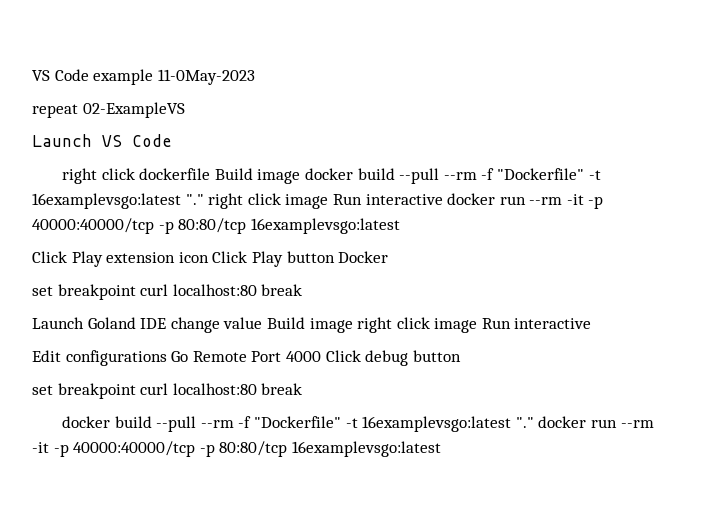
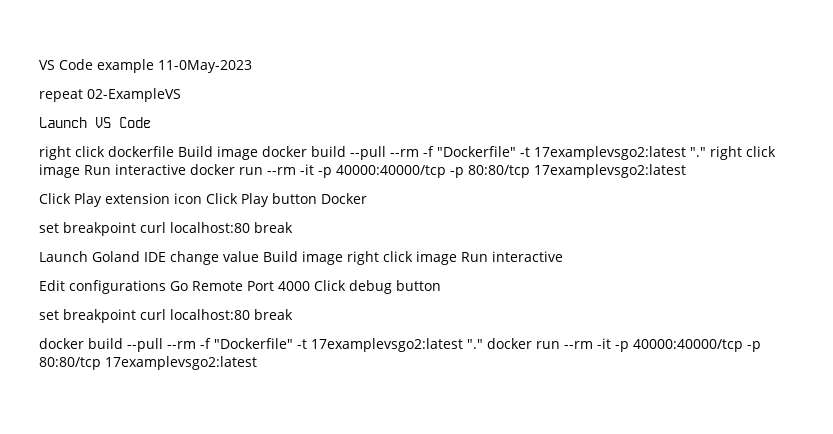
[32,193,181,209] 16examplevsgo:latest -> [534,146,686,160] 17examplevsgo2:latest
[250,218,400,234] 16examplevsgo:latest -> [534,164,686,178] 17examplevsgo2:latest
[362,416,512,432] 16examplevsgo:latest -> [311,338,463,352] 17examplevsgo2:latest
[291,441,441,457] 16examplevsgo:latest -> [105,356,257,370] 17examplevsgo2:latest

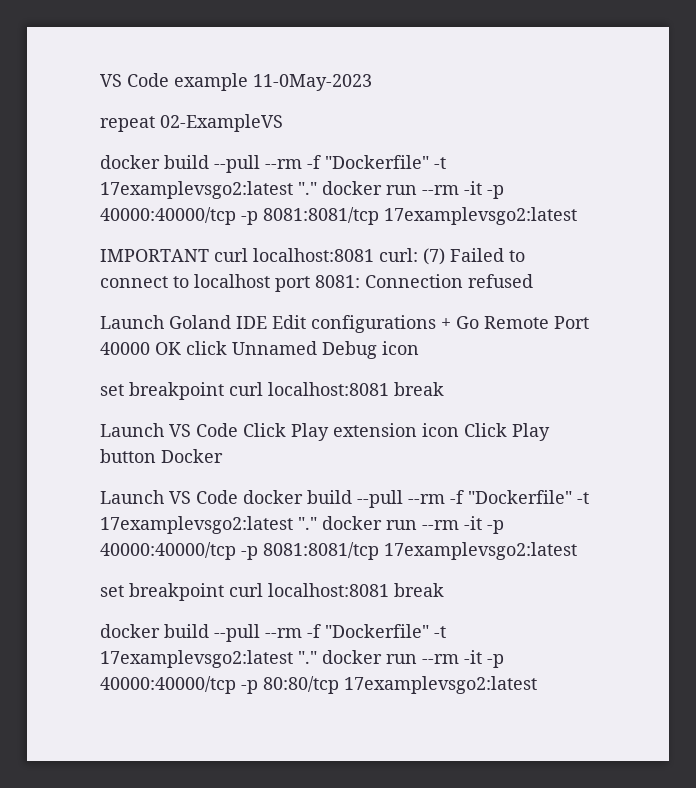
[39,117,151,128] [39,146,776,160] [39,164,686,178] Launch VS Code // right click dockerfile Build image docker build --pull --rm -f "Dockerfile" -t 17examplevsgo2:latest "." right click image Run interactive docker run --rm -it -p 40000:40000/tcp -p 80:80/tcp 17examplevsgo2:latest // -> [100,155,446,173] [100,181,504,199] [100,207,577,225] [100,248,525,265] [100,274,533,292] [100,315,589,333] [100,341,419,359] [100,382,444,400] [100,423,238,437] docker build --pull --rm -f "Dockerfile" -t 17examplevsgo2:latest "." docker run --rm -it -p 40000:40000/tcp -p 8081:8081/tcp 17examplevsgo2:latest // IMPORTANT curl localhost:8081 curl: (7) Failed to connect to localhost port 8081: Connection refused // Launch Goland IDE Edit configurations + Go Remote Port 40000 OK click Unnamed Debug icon // set breakpoint curl localhost:8081 break // Launch VS Code
[39,222,293,236] [39,251,563,265] [39,280,441,294] [39,309,250,323] set breakpoint curl localhost:80 break // Launch Goland IDE change value Build image right click image Run interactive // Edit configurations Go Remote Port 4000 Click debug button // set breakpoint curl localhost:80 -> [100,490,589,508] [100,516,504,534] [100,542,577,560] [100,583,389,601] Launch VS Code docker build --pull --rm -f "Dockerfile" -t 17examplevsgo2:latest "." docker run --rm -it -p 40000:40000/tcp -p 8081:8081/tcp 17examplevsgo2:latest // set breakpoint curl localhost:8081

